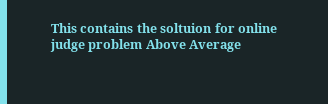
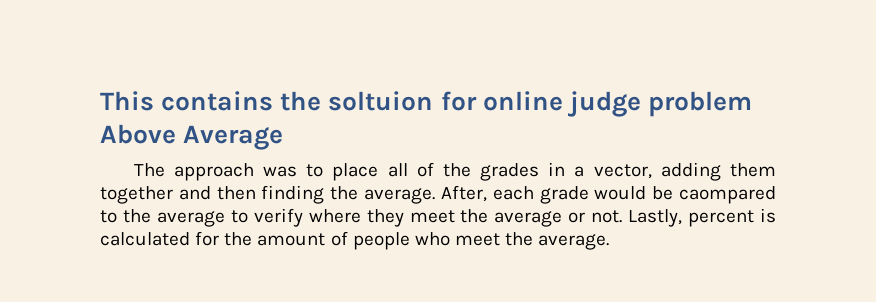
(242, 46) none -> [133,162,776,181] [100,185,776,204] [100,208,777,227] [100,231,610,250] // The approach was to place all of the grades in a vector, adding them together and then finding the average. After, each grade would be caompared to the average to verify where they meet the average or not. Lastly, percent is calculated for the amount of people who meet the average.

